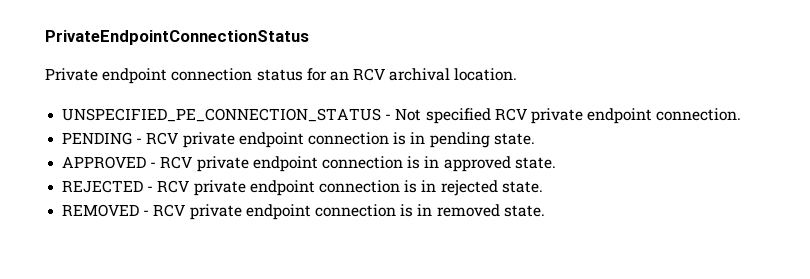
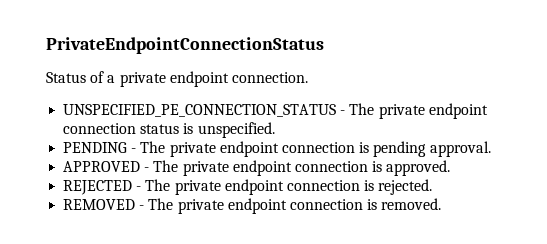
[45,68,518,84] [62,108,742,124] Private endpoint connection status for an RCV archival location. // UNSPECIFIED_PE_CONNECTION_STATUS - Not specified RCV private endpoint connection. -> [46,71,308,87] [63,103,488,119] [63,122,275,138] Status of a private endpoint connection. // UNSPECIFIED_PE_CONNECTION_STATUS - The private endpoint connection status is unspecified.
[146,132,535,148] RCV private endpoint connection is in pending state. -> [140,141,491,157] The private endpoint connection is pending approval.
[160,156,556,172] RCV private endpoint connection is in approved state. -> [153,160,451,176] The private endpoint connection is approved.
[157,180,543,196] RCV private endpoint connection is in rejected state. -> [145,179,433,195] The private endpoint connection is rejected.
[153,204,545,220] RCV private endpoint connection is in removed state. -> [148,198,442,214] The private endpoint connection is removed.

